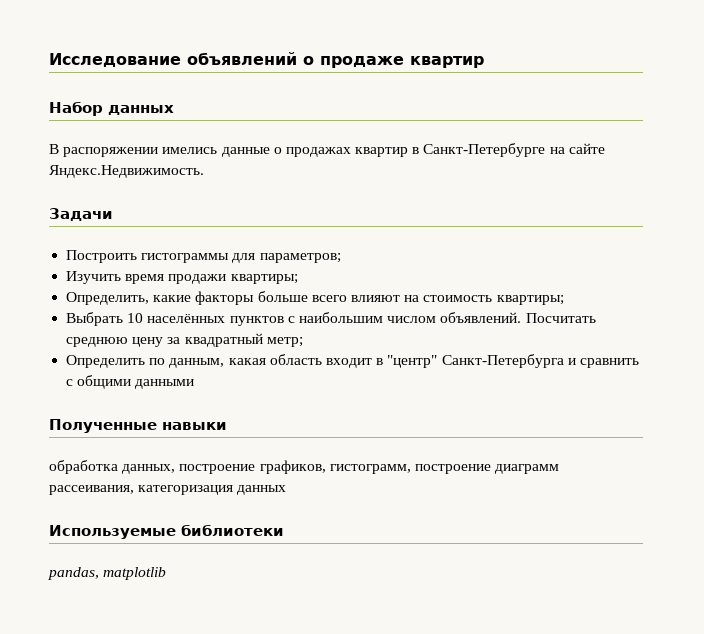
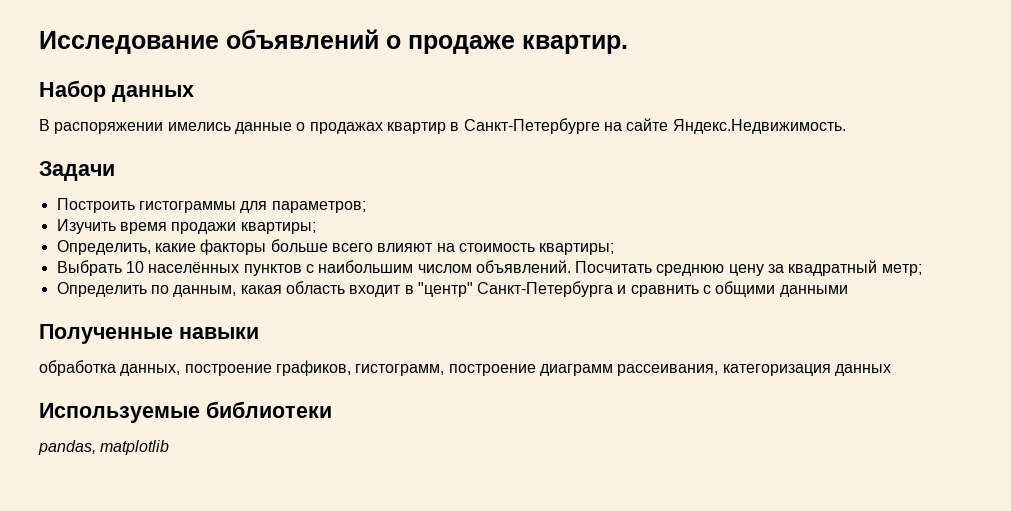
[410,56,484,68] квартир -> [522,35,628,54] квартир.

